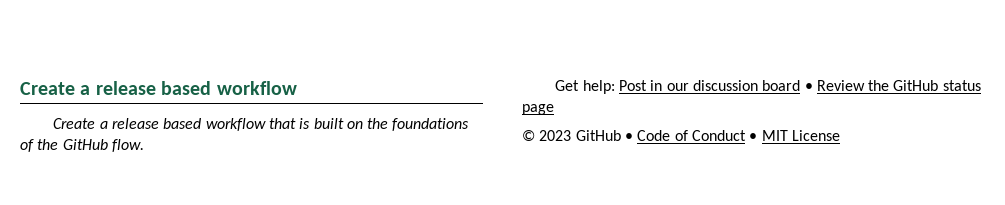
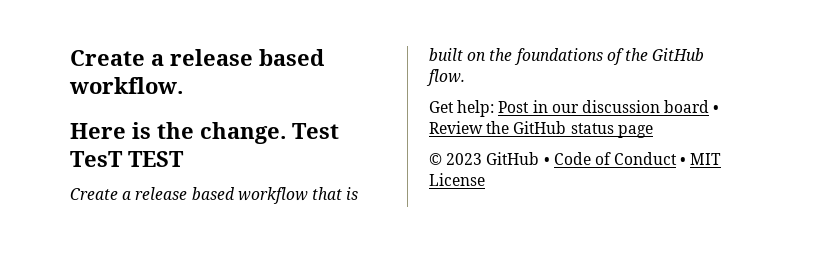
[20,81,297,95] Create a release based workflow -> [70,49,324,66] [69,77,183,94] [70,122,339,144] [70,151,184,167] Create a release based workflow. // Here is the change. Test TesT TEST

